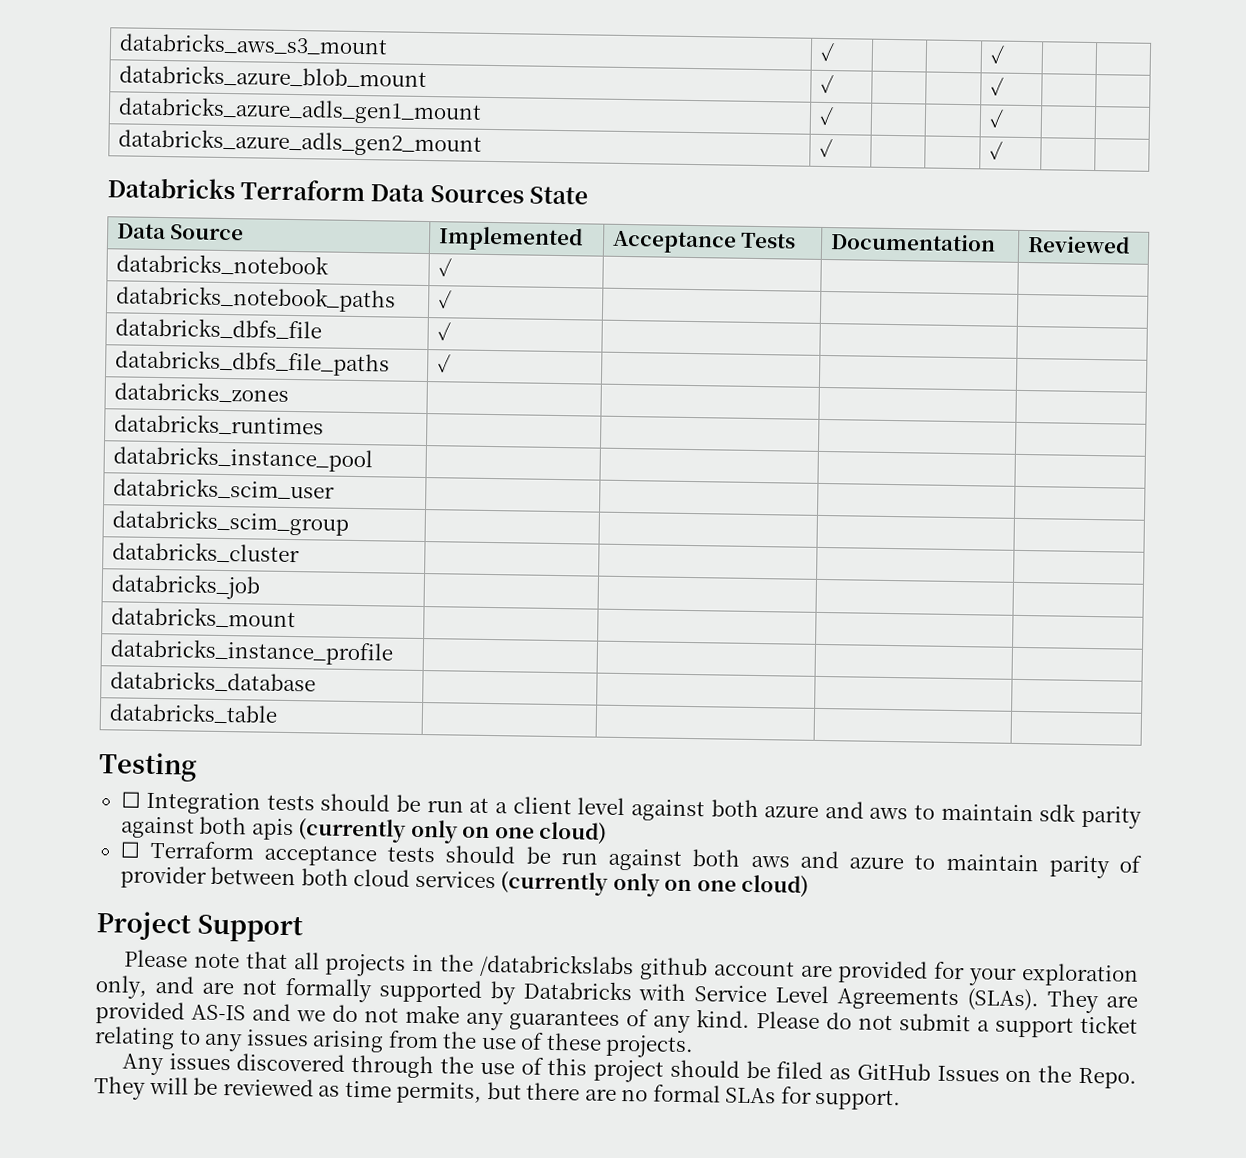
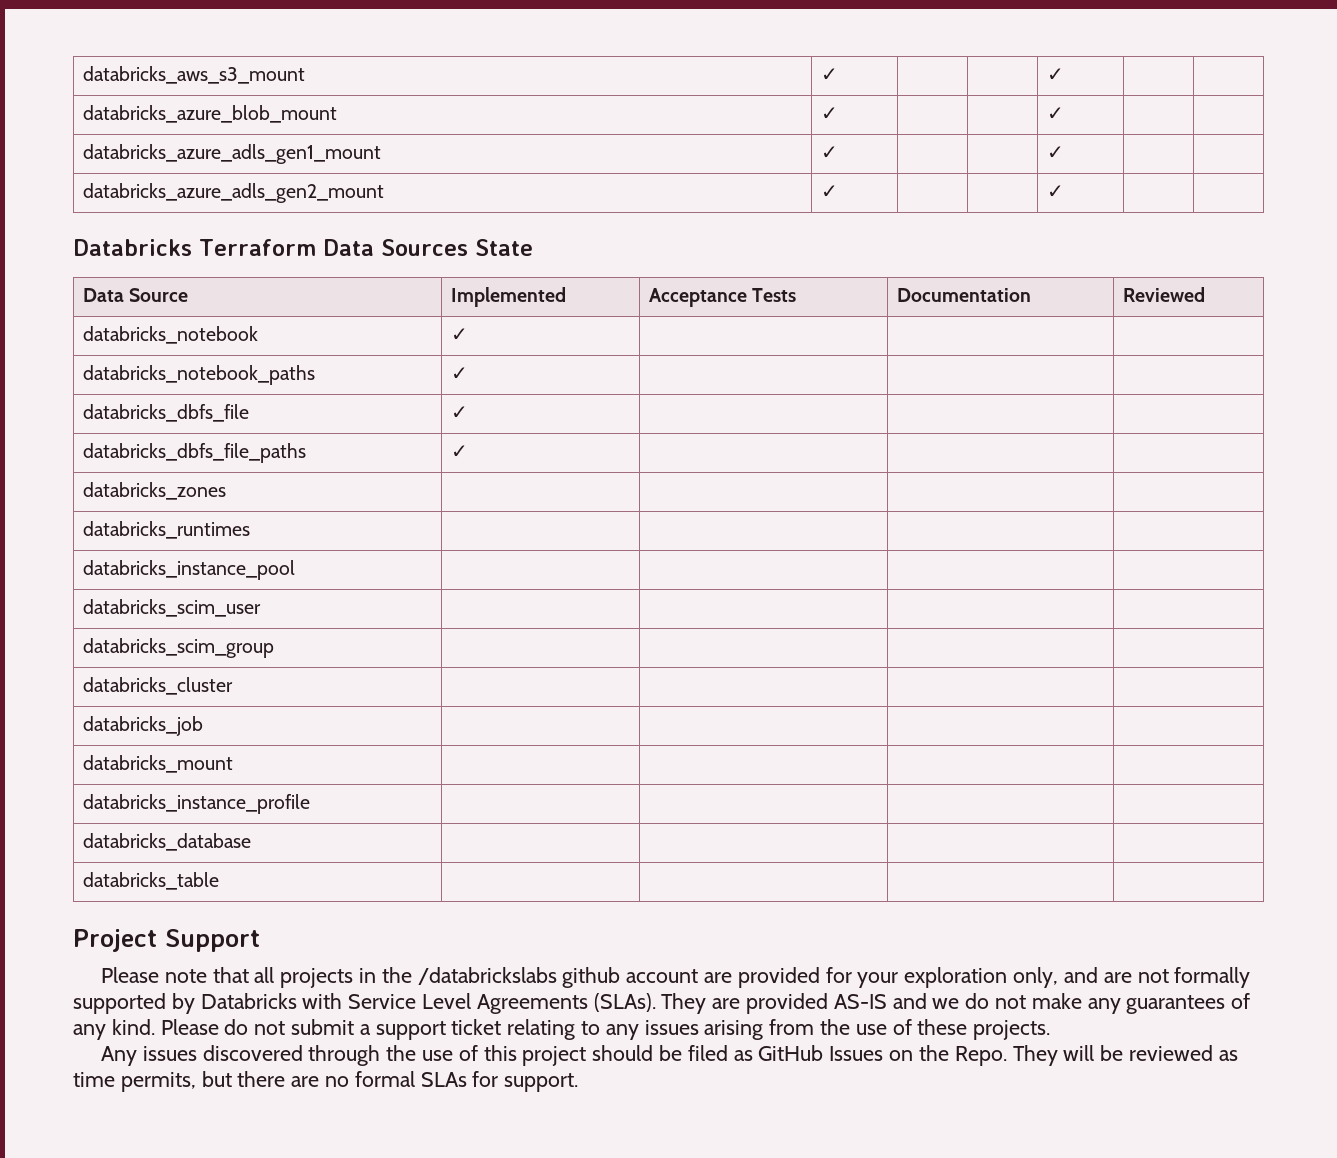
[98,752,197,782] [120,791,1142,829] [120,816,608,845] [119,840,1143,879] [119,865,810,898] // Testing // ☐ Integration tests should be run at a client level against both azure and aws to maintain sdk parity against both apis (currently only on one cloud) // ☐ Terraform acceptance tests should be run against both aws and azure to maintain parity of provider between both cloud services (currently only on one cloud) -> (219, 881) none

